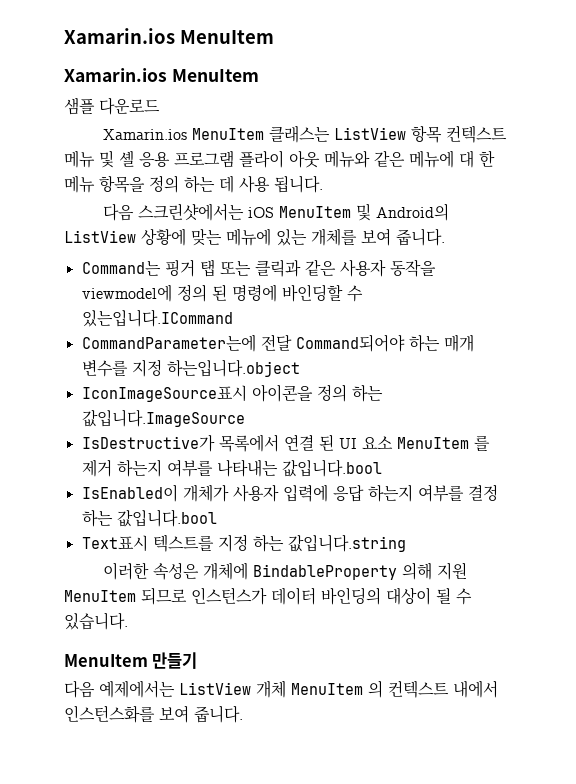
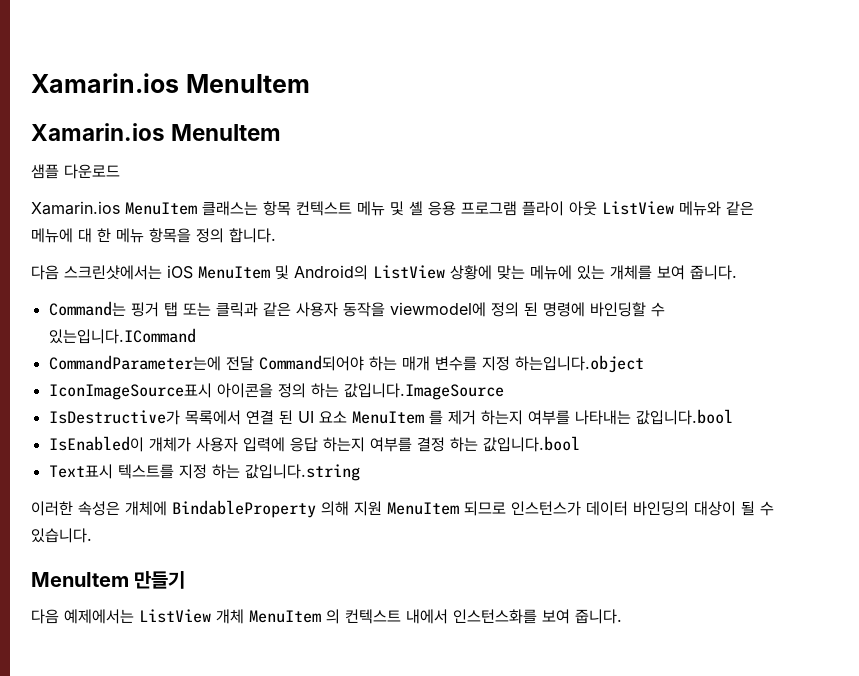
[334,127,407,140] ListView -> (258, 208) none
(320, 159) none -> [602,201,674,215] ListView
[184,175,323,193] 하는 데 사용 됩니다. -> [229,228,276,243] 합니다.

